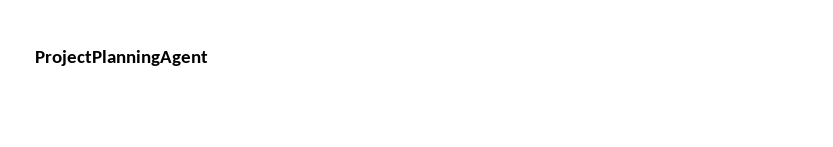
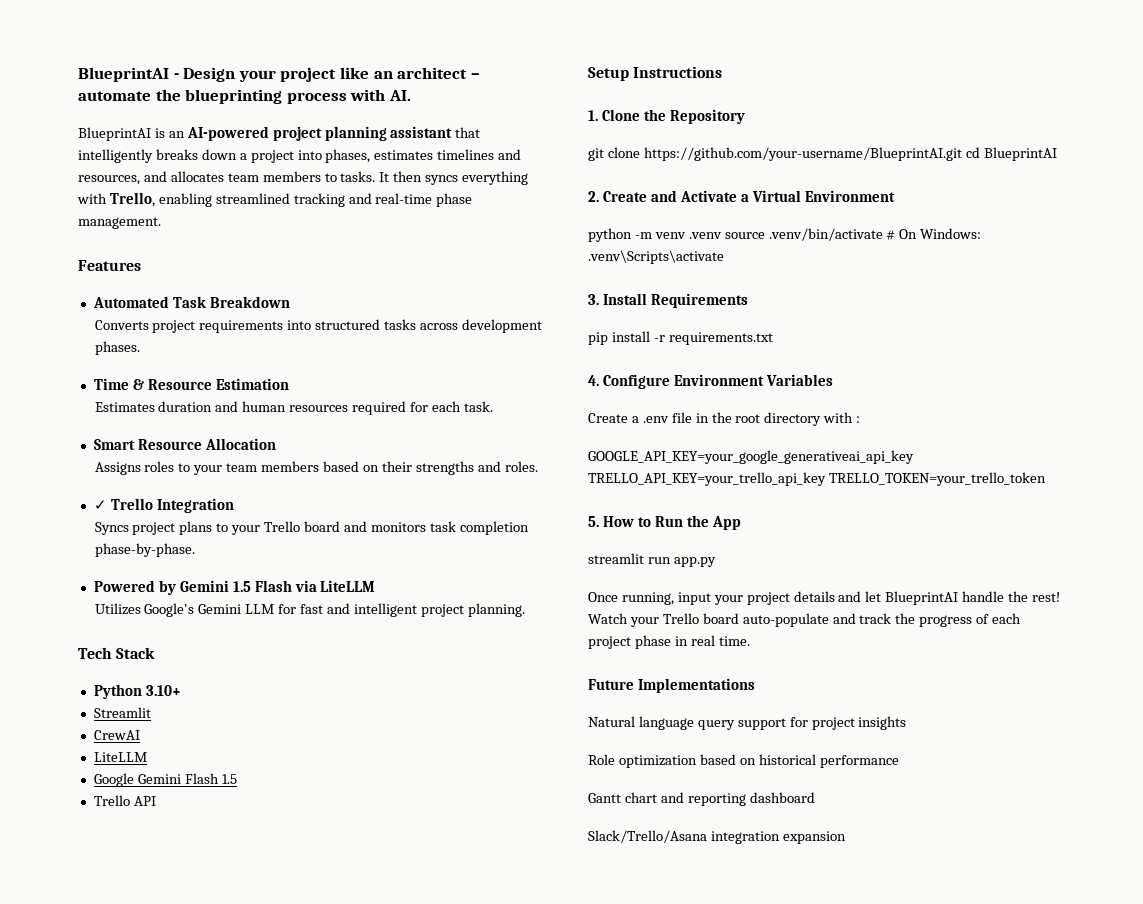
[35,50,208,66] ProjectPlanningAgent -> [78,67,480,82] [78,89,411,104] [78,126,481,141] [78,149,522,163] [78,171,529,185] [77,192,473,207] [78,217,161,229] [78,260,141,271] [92,296,290,308] [94,319,542,333] [94,341,140,355] [93,378,289,390] [94,401,493,415] [93,438,276,450] [94,461,538,475] [93,498,234,513] [94,521,529,535] [94,543,195,557] [93,580,376,595] [94,603,525,617] [78,647,156,659] [93,684,181,699] [93,707,151,718] [93,730,140,740] [93,752,147,762] [93,773,237,787] [93,795,156,806] [588,66,723,81] [588,109,746,124] [588,147,1057,161] [588,190,896,202] [588,228,982,242] [588,250,724,264] [588,293,749,308] [588,331,773,345] [588,374,834,389] [588,412,861,426] [588,450,914,464] [588,472,1046,486] [588,515,742,530] [588,553,716,567] [588,591,1061,605] [588,613,1022,627] [588,635,750,649] [588,678,756,693] [588,716,907,730] [588,754,899,768] [588,792,815,806] [588,830,846,844] BlueprintAI - Design your project like an architect – automate the blueprinting process with AI. // BlueprintAI is an AI-powered project planning assistant that intelligently breaks down a project into phases, estimates timelines and resources, and allocates team members to tasks. It then syncs everything with Trello, enabling streamlined tracking and real-time phase management. // Features // Automated Task Breakdown // Converts project requirements into structured tasks across development phases. // Time & Resource Estimation // Estimates duration and human resources required for each task. // Smart Resource Allocation // Assigns roles to your team members based on their strengths and roles. // ✓ Trello Integration // Syncs project plans to your Trello board and monitors task completion phase-by-phase. // Powered by Gemini 1.5 Flash via LiteLLM // Utilizes Google's Gemini LLM for fast and intelligent project planning. // Tech Stack // Python 3.10+ // Streamlit // CrewAI // LiteLLM // Google Gemini Flash 1.5 // Trello API // Setup Instructions // 1. Clone the Repository // git clone https://github.com/your-username/BlueprintAI.git cd BlueprintAI // 2. Create and Activate a Virtual Environment // python -m venv .venv source .venv/bin/activate # On Windows: .venv\Scripts\activate // 3. Install Requirements // pip install -r requirements.txt // 4. Configure Environment Variables // Create a .env file in the root directory with : // GOOGLE_API_KEY=your_google_generativeai_api_key TRELLO_API_KEY=your_trello_api_key TRELLO_TOKEN=your_trello_token // 5. How to Run the App // streamlit run app.py // Once running, input your project details and let BlueprintAI handle the rest! Watch your Trello board auto-populate and track the progress of each project phase in real time. // Future Implementations // Natural language query support for project insights // Role optimization based on historical performance // Gantt chart and reporting dashboard // Slack/Trello/Asana integration expansion

